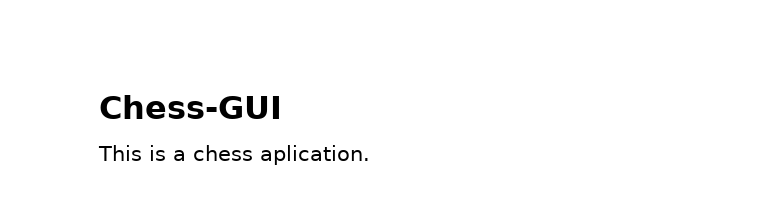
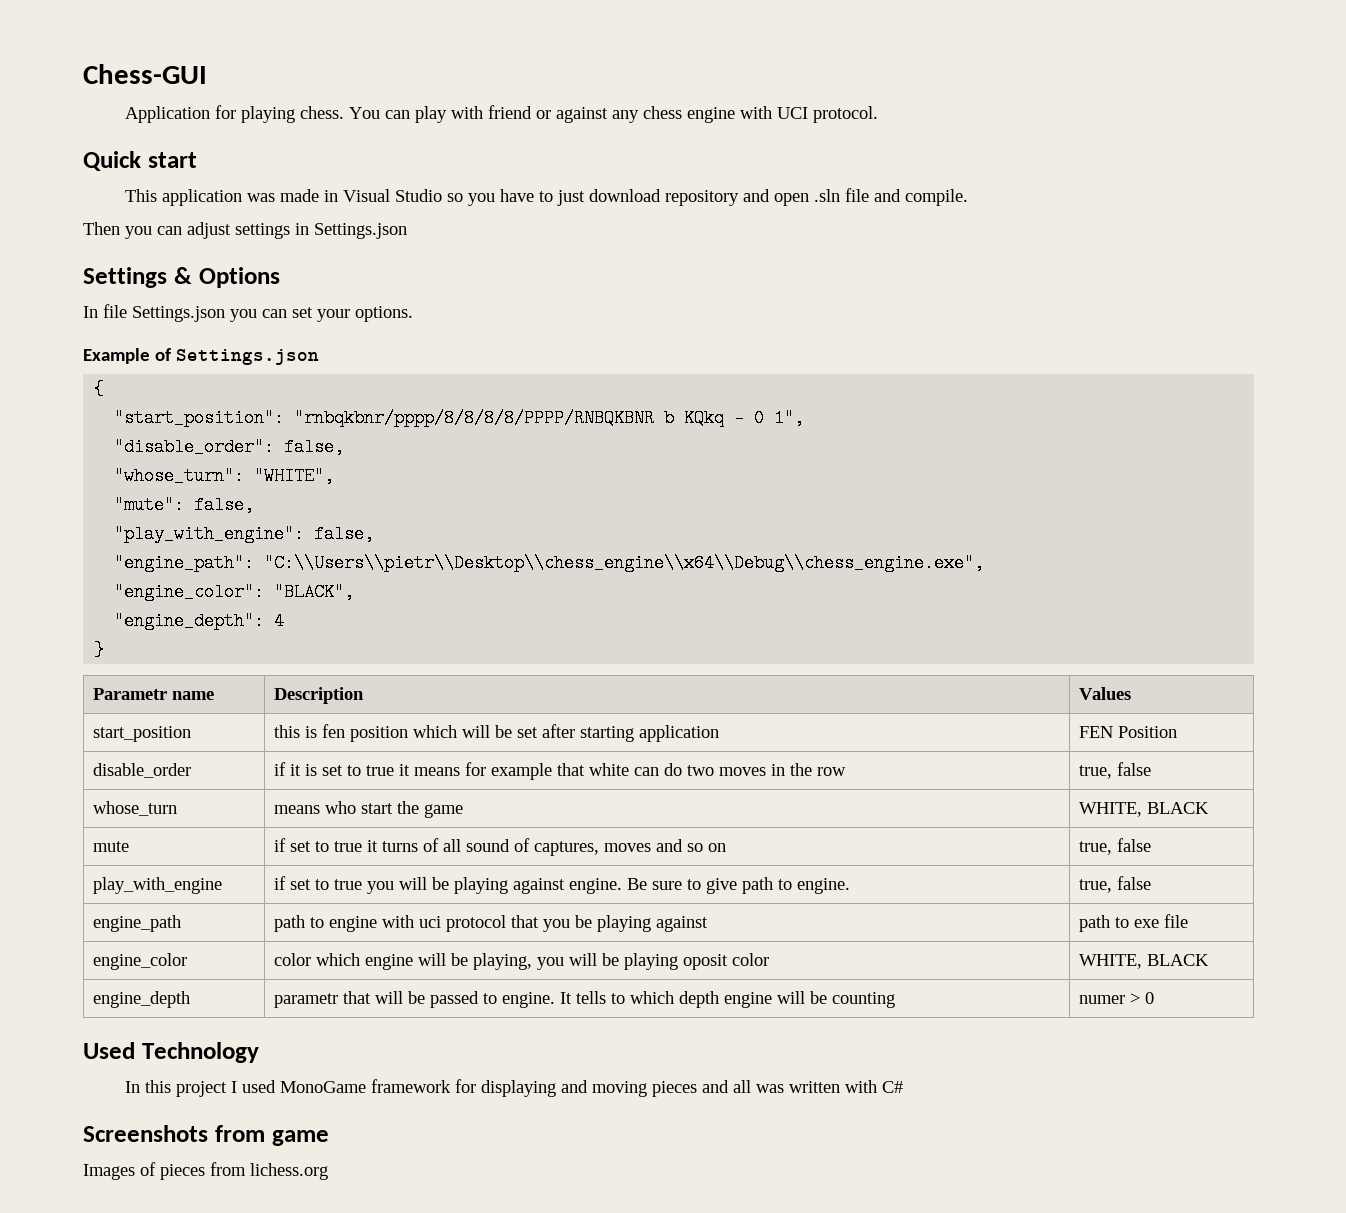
[98,145,370,165] This is a chess aplication. -> [124,105,878,123] [83,151,197,171] [124,188,968,206] [83,222,407,239] [83,267,280,288] [83,304,413,322] [83,348,319,365] [94,380,105,398] [114,409,805,427] [114,438,345,456] [114,467,335,485] [114,496,255,514] [114,525,375,543] [114,554,985,572] [114,583,355,601] [114,612,285,630] [94,641,105,659] [92,688,214,700] [273,687,364,704] [1078,687,1131,700] [92,726,191,742] [273,724,719,742] [1078,726,1177,738] [92,763,191,778] [273,762,846,780] [1078,762,1151,779] [92,801,177,816] [273,801,463,818] [1078,802,1209,817] [92,841,129,852] [273,838,726,856] [1078,838,1151,855] [92,877,222,894] [273,876,850,894] [1078,876,1151,893] [92,915,181,932] [273,915,708,932] [1078,914,1188,932] [92,953,187,970] [273,953,769,970] [1078,954,1209,969] [92,991,190,1008] [273,991,895,1008] [1078,992,1154,1004] [83,1042,259,1063] [124,1079,903,1097] [83,1125,329,1146] [83,1162,328,1180] Application for playing chess. You can play with friend or against any chess engine with UCI protocol. // Quick start // This application was made in Visual Studio so you have to just download repository and open .sln file and compile. // Then you can adjust settings in Settings.json // Settings & Options // In file Settings.json you can set your options. // Example of Settings.json // { // "start_position": "rnbqkbnr/pppp/8/8/8/8/PPPP/RNBQKBNR b KQkq - 0 1", // "disable_order": false, // "whose_turn": "WHITE", // "mute": false, // "play_with_engine": false, // "engine_path": "C:\\Users\\pietr\\Desktop\\chess_engine\\x64\\Debug\\chess_engine.exe", // "engine_color": "BLACK", // "engine_depth": 4 // } // Parametr name | Description | Values // start_position | this is fen position which will be set after starting application | FEN Position // disable_order | if it is set to true it means for example that white can do two moves in the row | true, false // whose_turn | means who start the game | WHITE, BLACK // mute | if set to true it turns of all sound of captures, moves and so on | true, false // play_with_engine | if set to true you will be playing against engine. Be sure to give path to engine. | true, false // engine_path | path to engine with uci protocol that you be playing against | path to exe file // engine_color | color which engine will be playing, you will be playing oposit color | WHITE, BLACK // engine_depth | parametr that will be passed to engine. It tells to which depth engine will be counting | numer > 0 // Used Technology // In this project I used MonoGame framework for displaying and moving pieces and all was written with C# // Screenshots from game // Images of pieces from lichess.org

